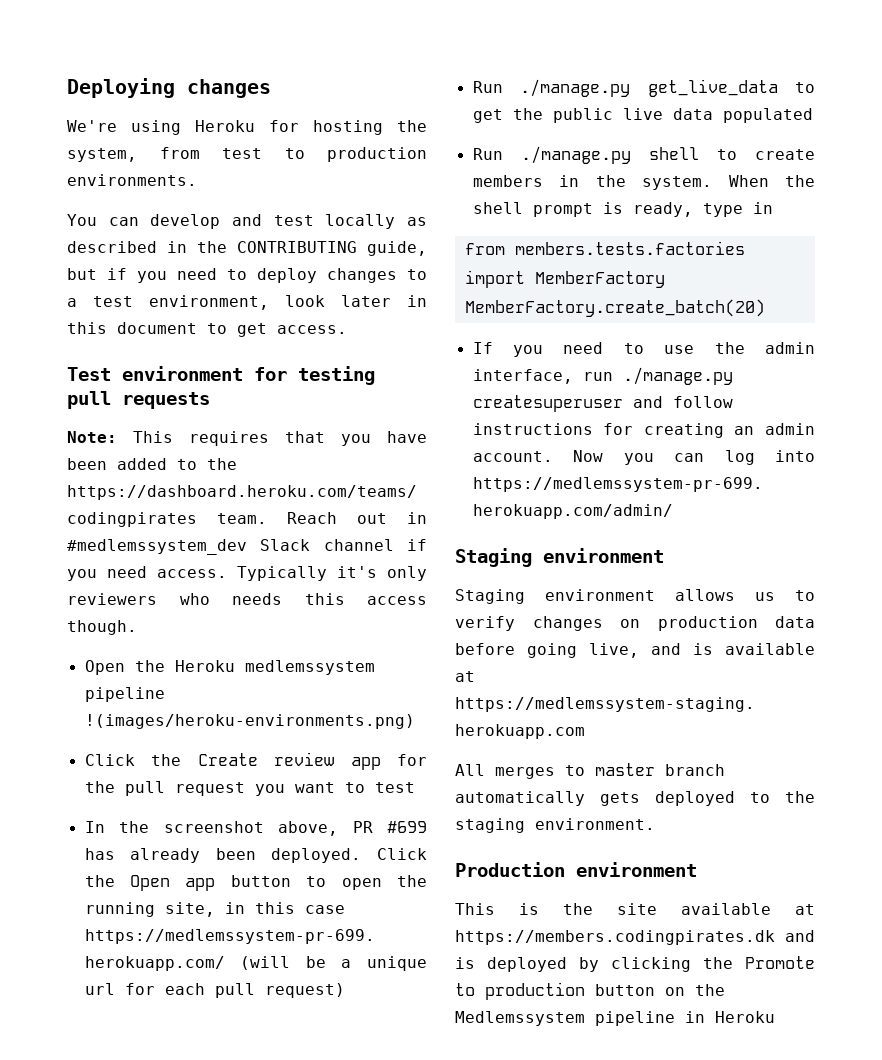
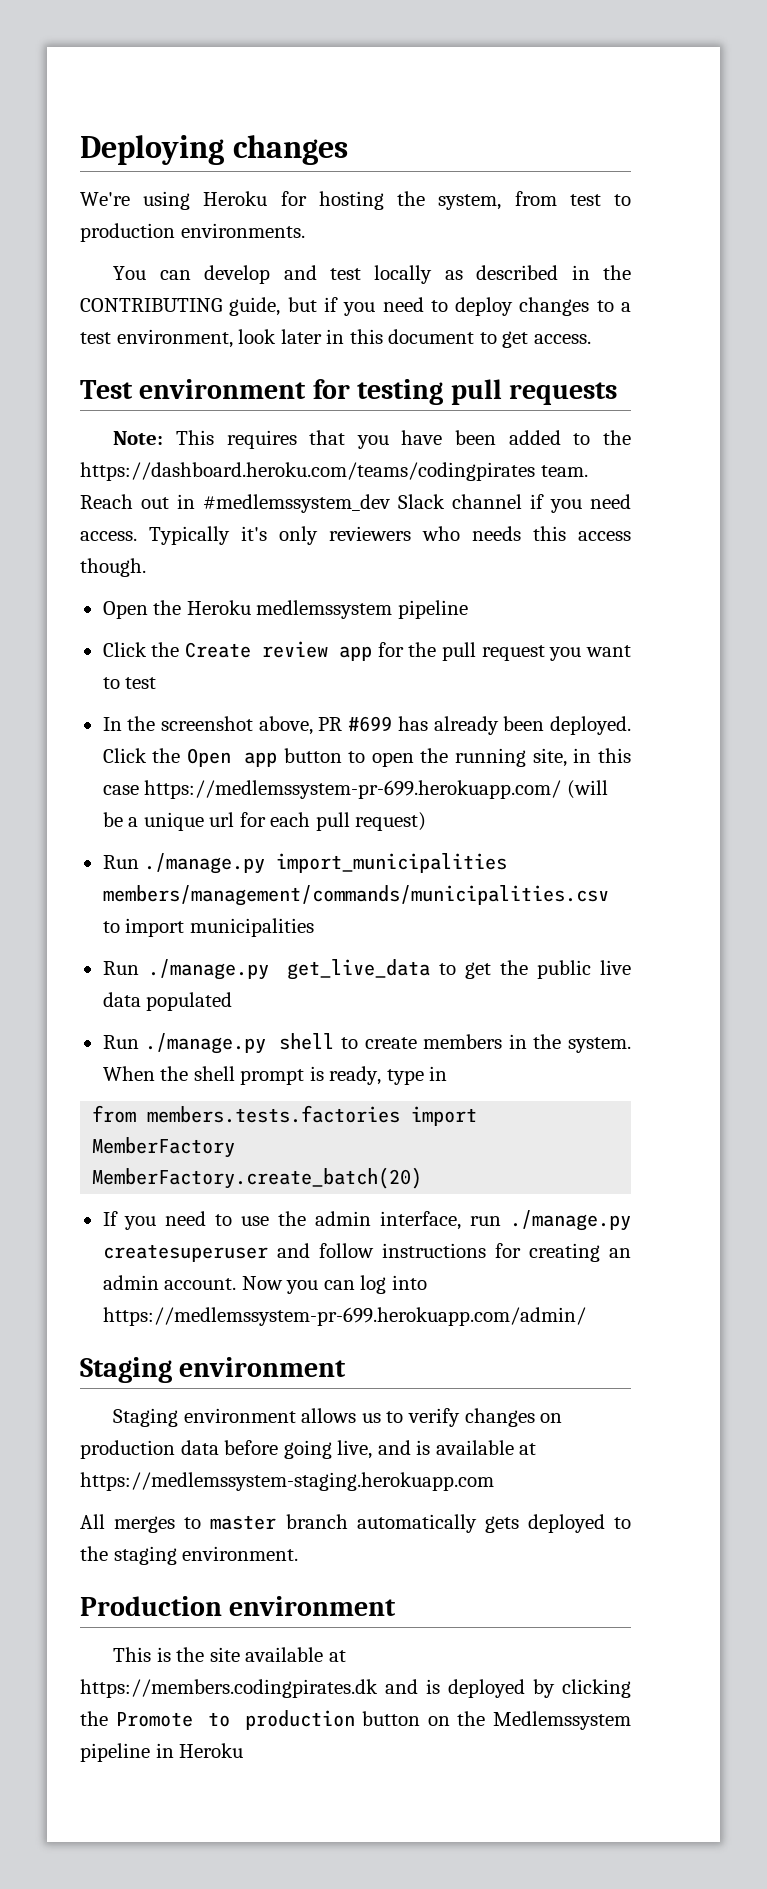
[84,714,415,729] !(images/heroku-environments.png) -> (468, 609) none
(345, 990) none -> [102,853,508,874] [102,885,609,906] [102,918,314,937] // Run ./manage.py import_municipalities members/management/commands/municipalities.csv to import municipalities

